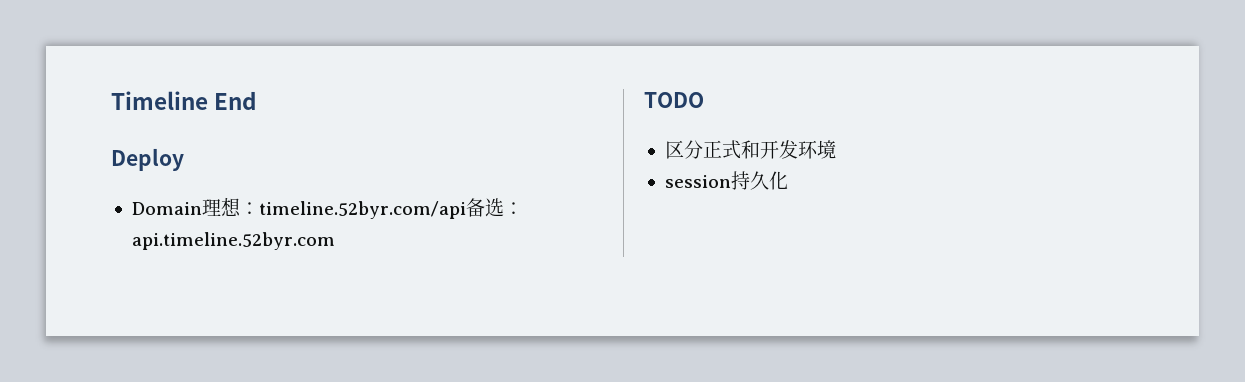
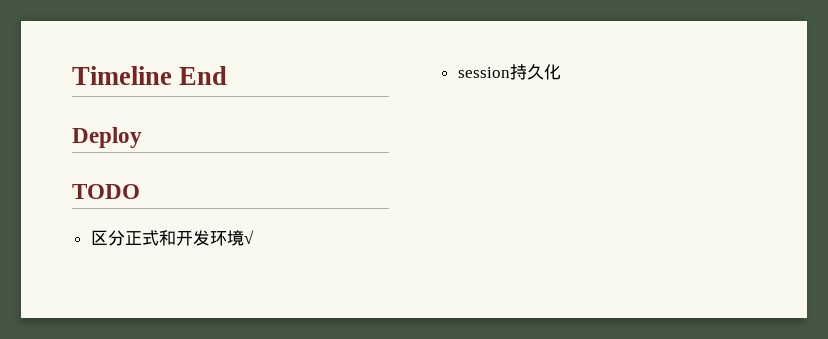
[131,197,523,219] [131,232,335,250] // Domain理想：timeline.52byr.com/api备选：api.timeline.52byr.com -> (142, 137) none
(836, 149) none -> [243,230,254,244] √

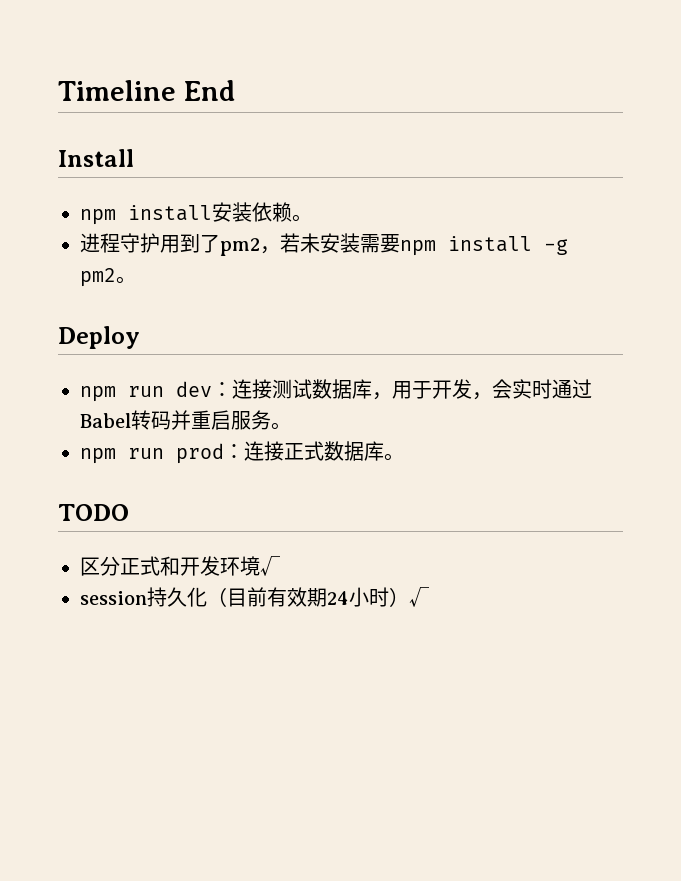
[72,127,142,148] Deploy -> [58,149,134,167] [80,202,312,225] [80,233,568,256] [80,268,136,287] [58,326,140,349] [80,379,592,402] [80,410,291,430] [80,441,404,464] Install // npm install安装依赖。 // 进程守护用到了pm2，若未安装需要npm install -g pm2。 // Deploy // npm run dev：连接测试数据库，用于开发，会实时通过Babel转码并重启服务。 // npm run prod：连接正式数据库。
(561, 72) none -> [207,587,429,607] （目前有效期24小时）√

